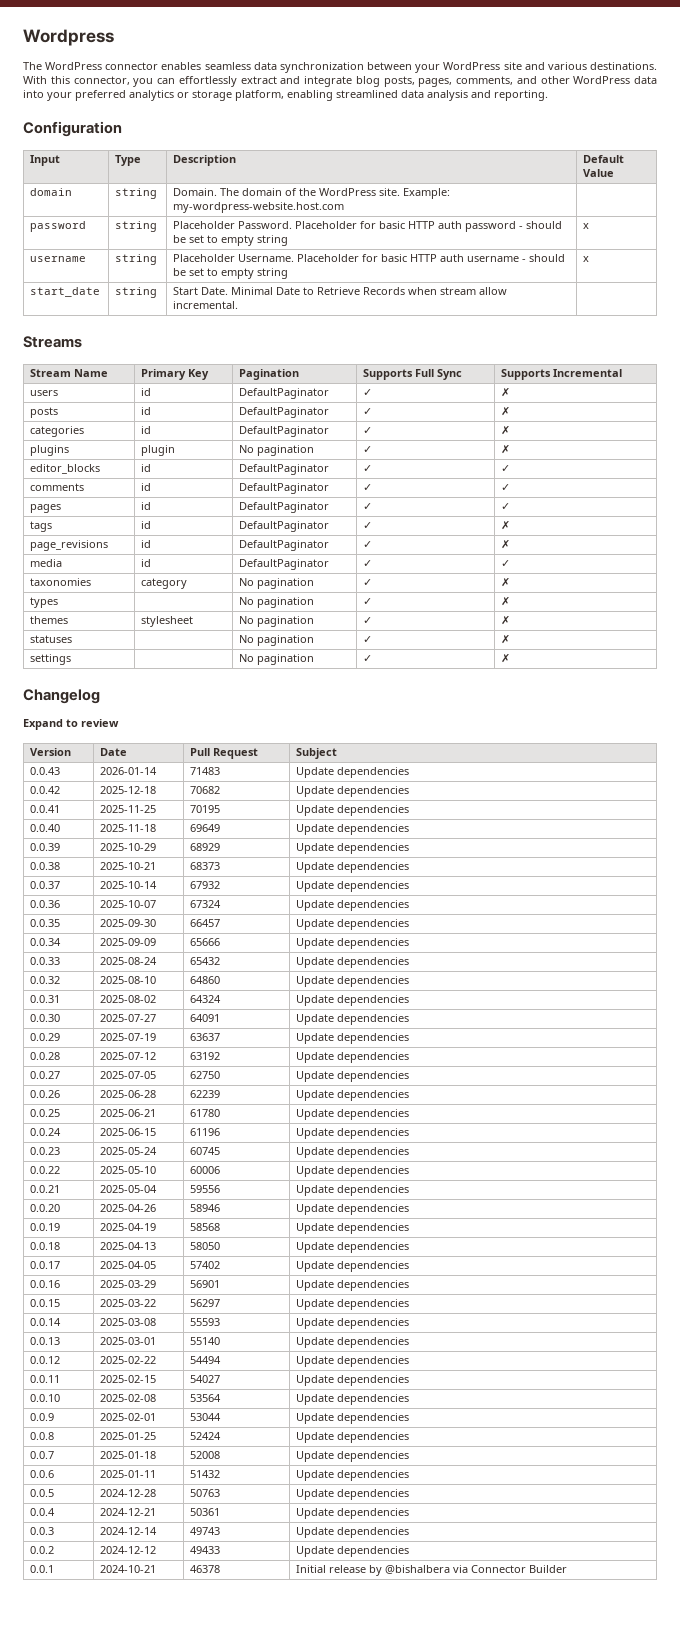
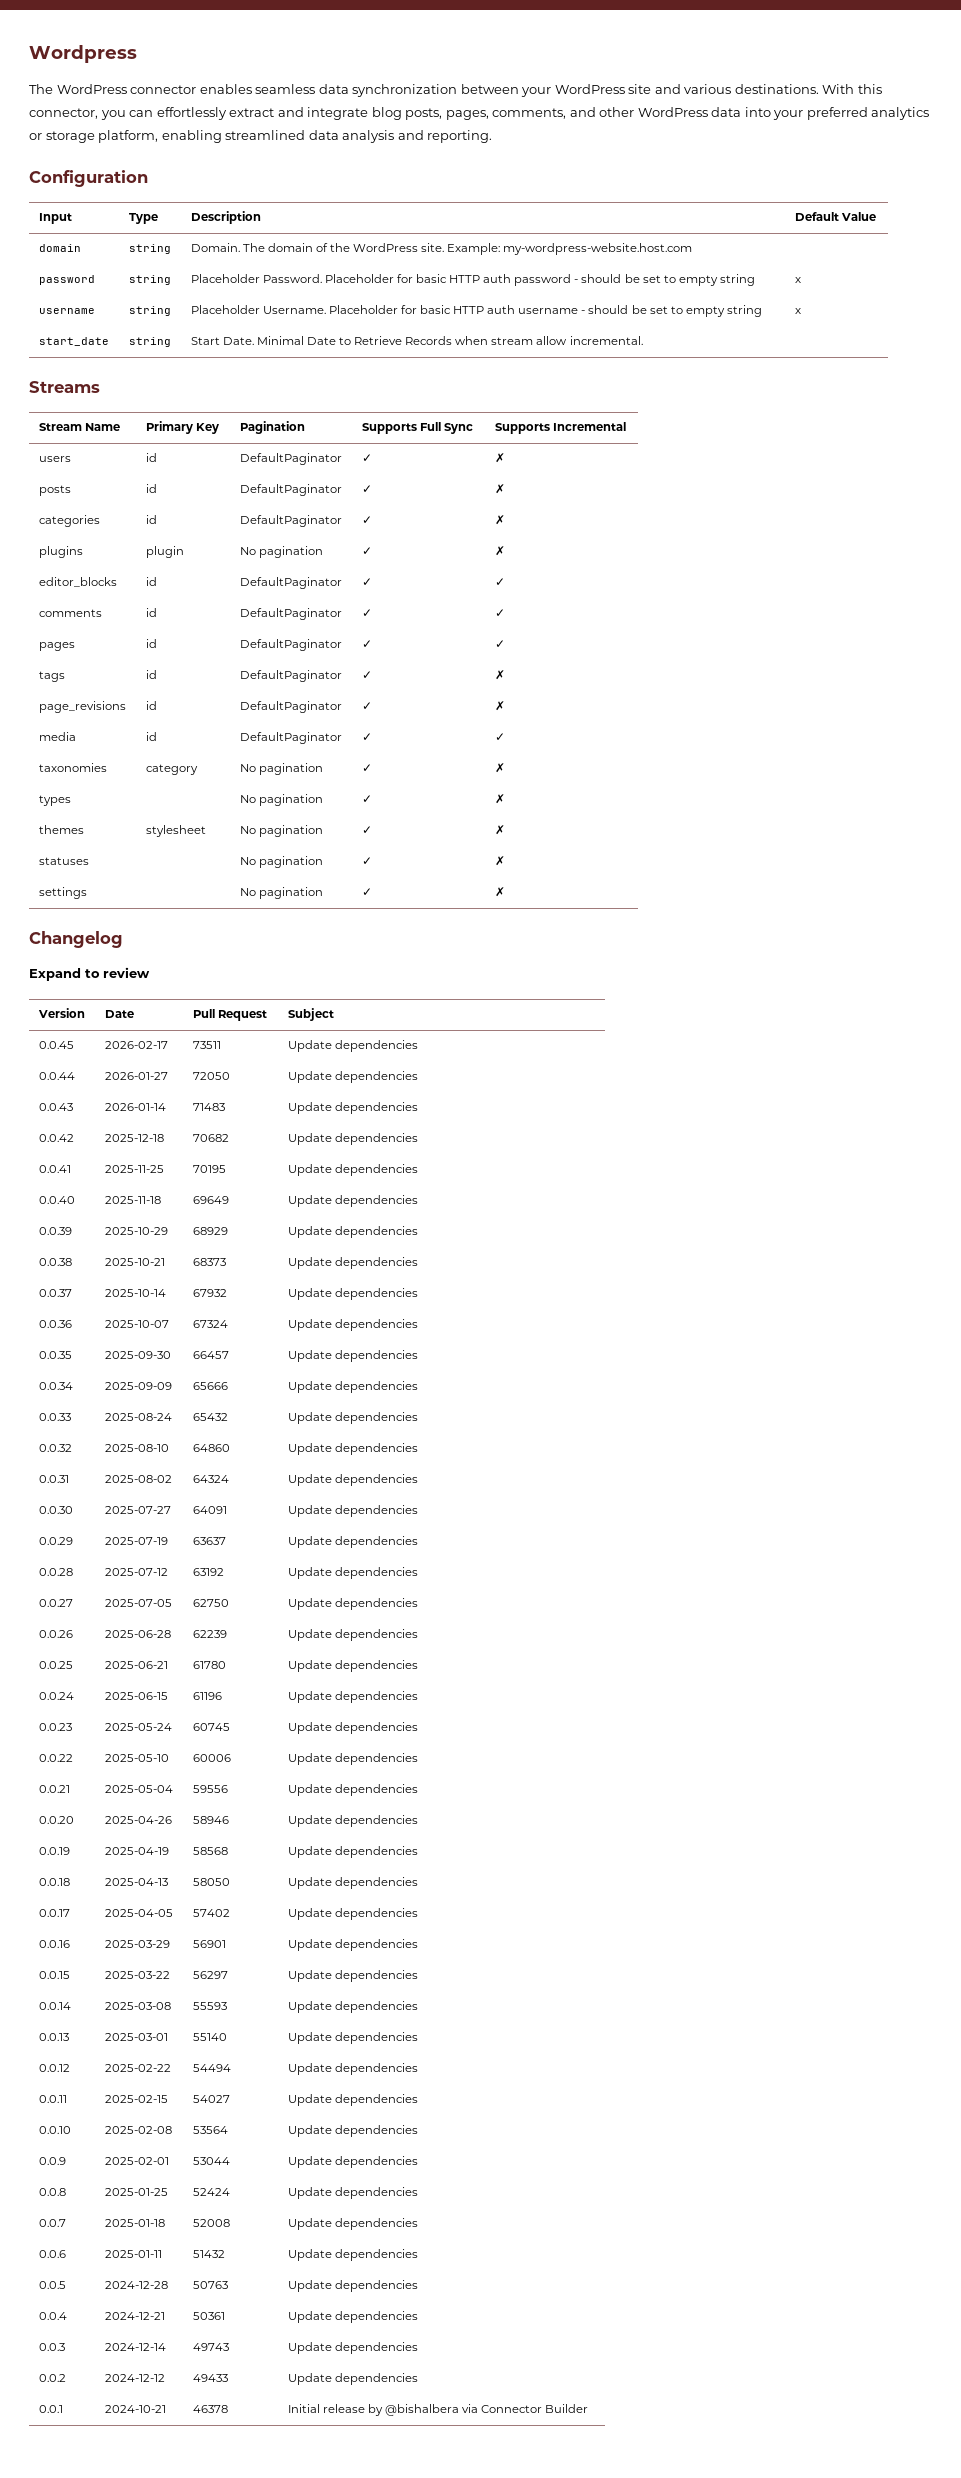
(338, 753) none -> [38,1041,74,1049] [104,1041,168,1049] [192,1041,221,1049] [287,1040,418,1052] [38,1072,75,1080] [104,1072,168,1080] [192,1072,230,1080] [287,1071,418,1083] // 0.0.45 | 2026-02-17 | 73511 | Update dependencies // 0.0.44 | 2026-01-27 | 72050 | Update dependencies

